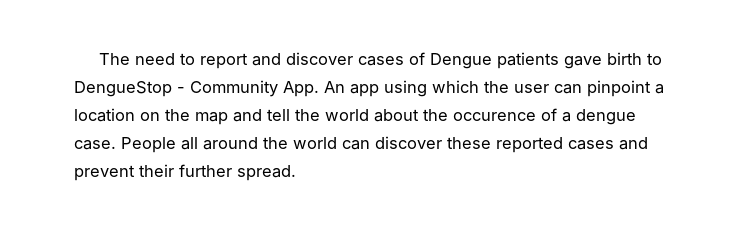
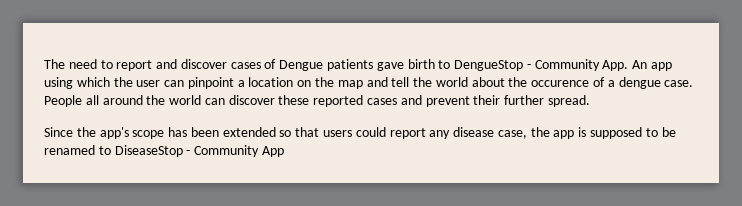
(296, 173) none -> [44,127,676,139] [44,145,284,157] // Since the app's scope has been extended so that users could report any disease case, the app is supposed to be renamed to DiseaseStop - Community App

